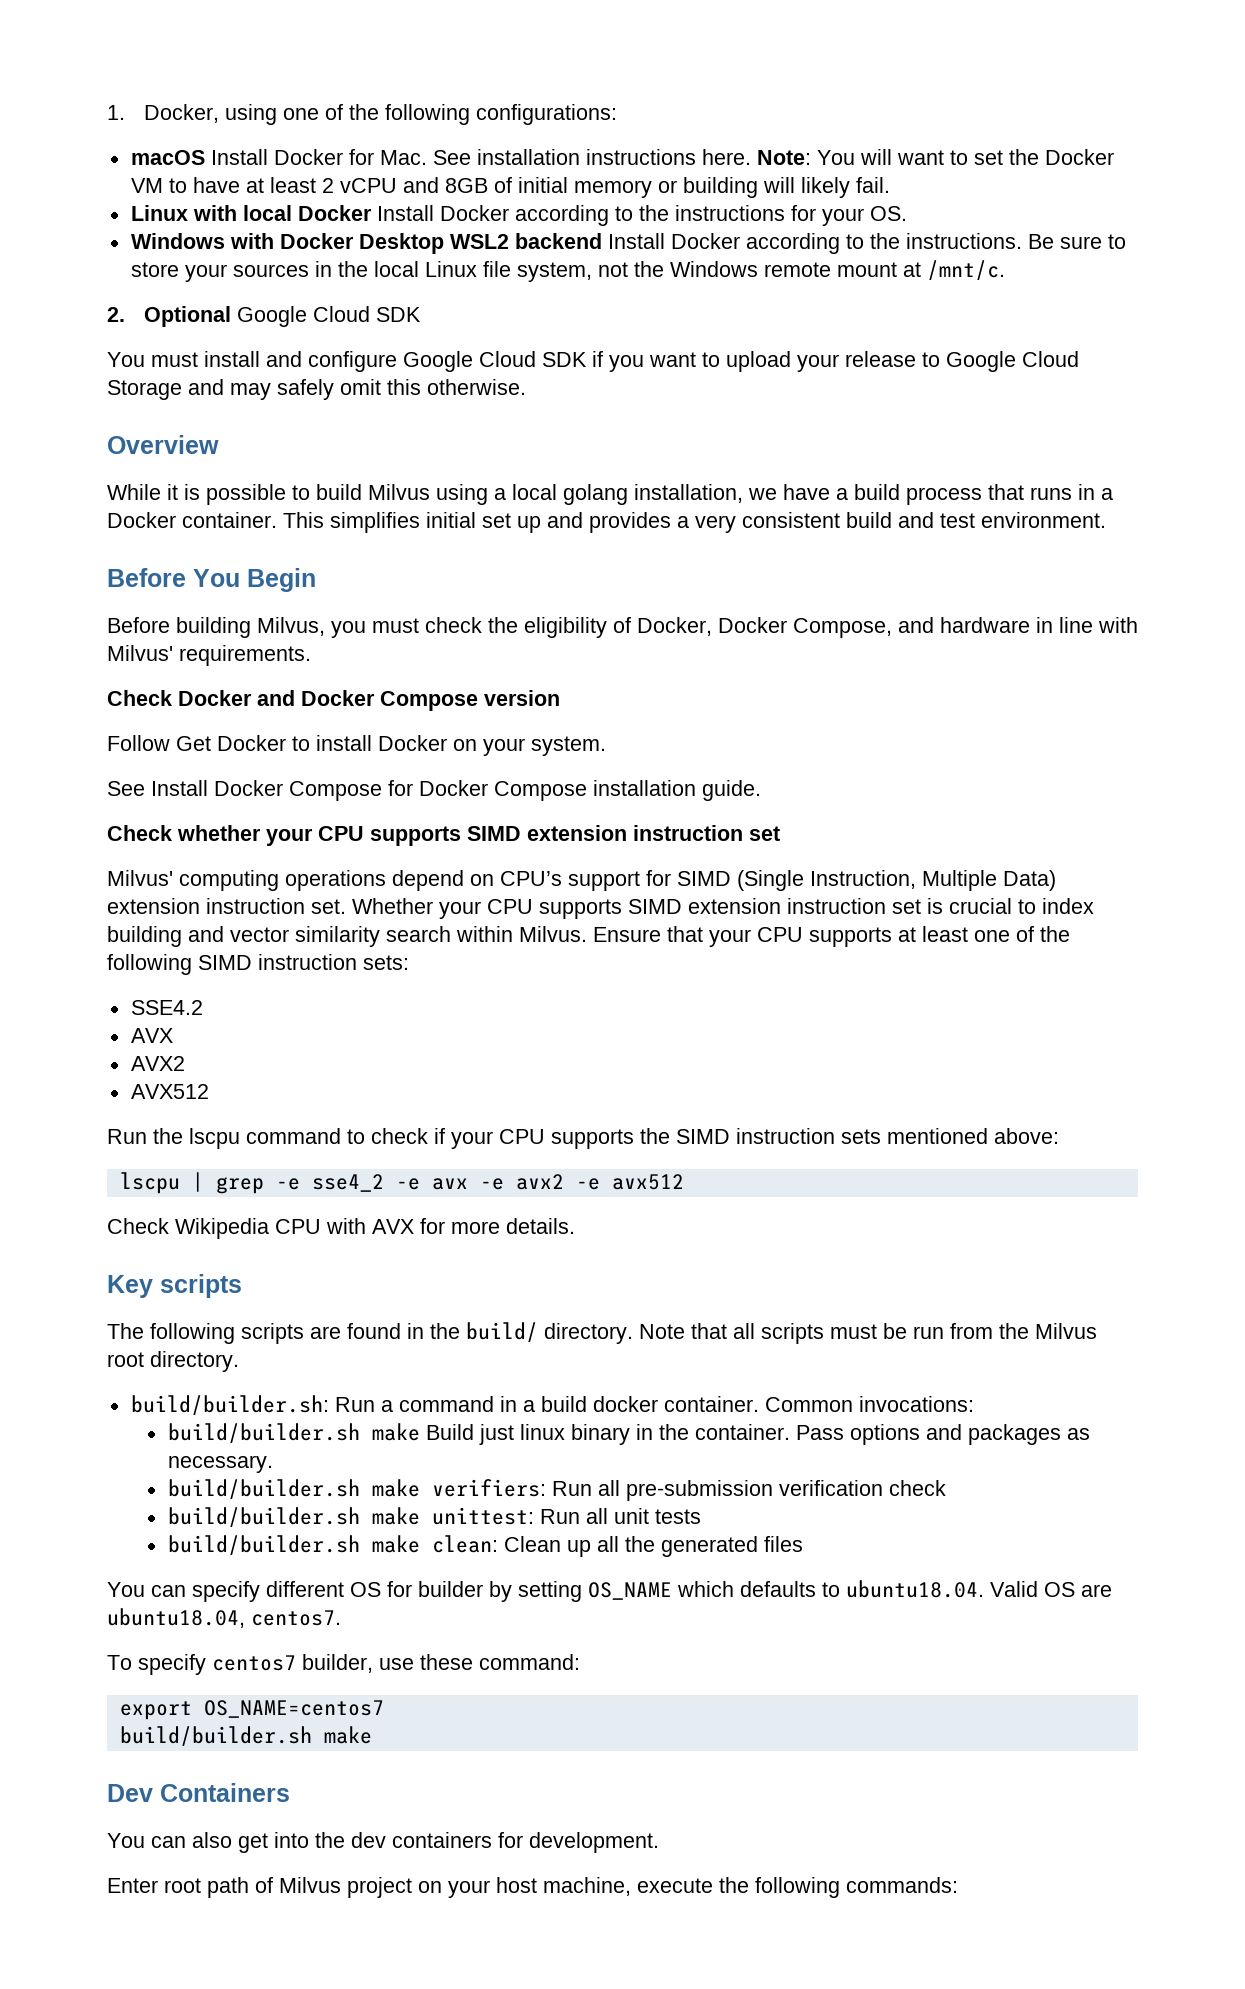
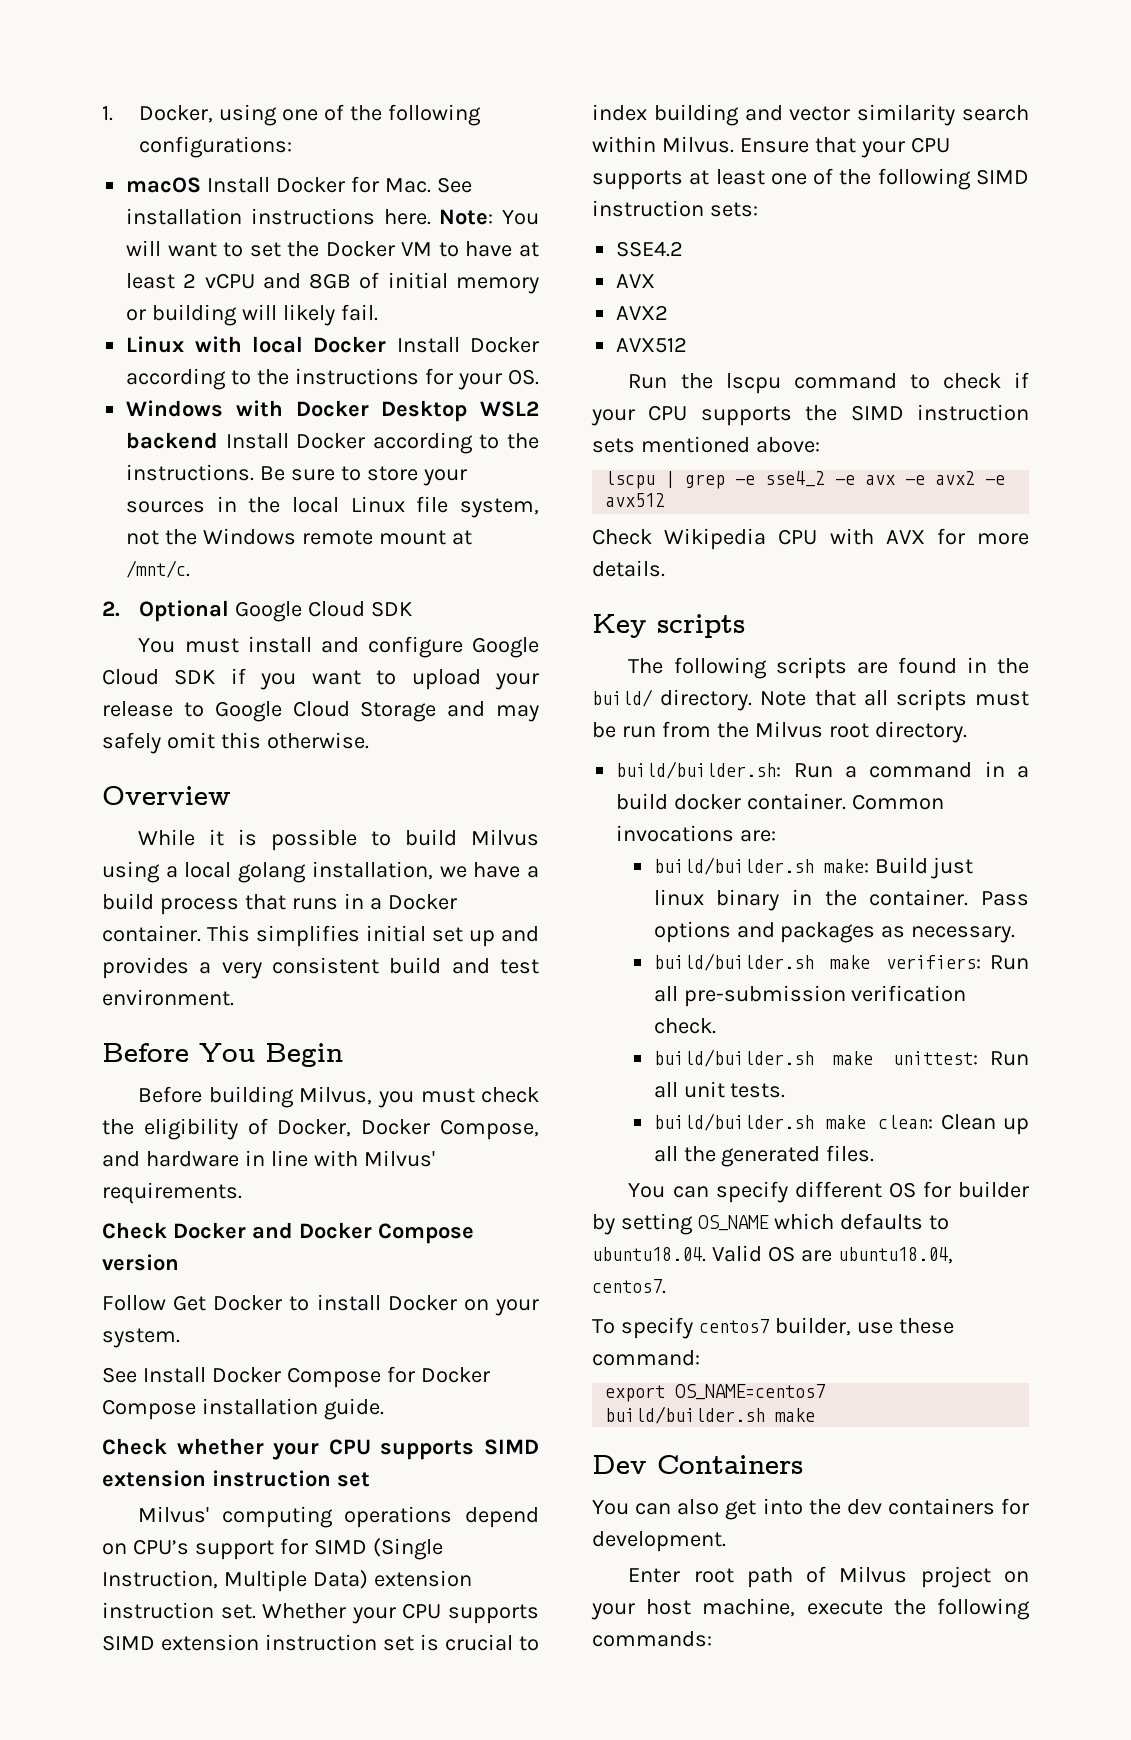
[858,1396,974,1412] [167,1423,420,1443] invocations: // build/builder.sh make -> [616,825,777,842] [653,857,869,875] invocations are: // build/builder.sh make:
[888,1480,946,1496] check -> [653,1018,716,1034] check.
[654,1509,701,1524] tests -> [730,1083,786,1098] tests.
[763,1536,803,1552] files -> [826,1145,875,1162] files.

